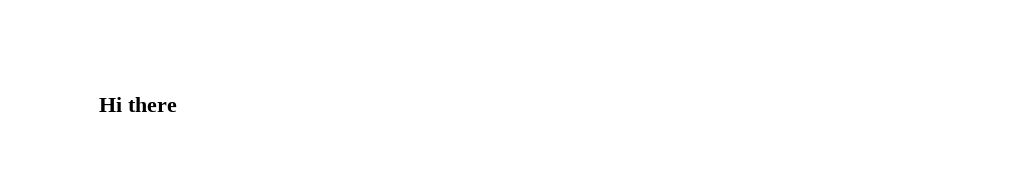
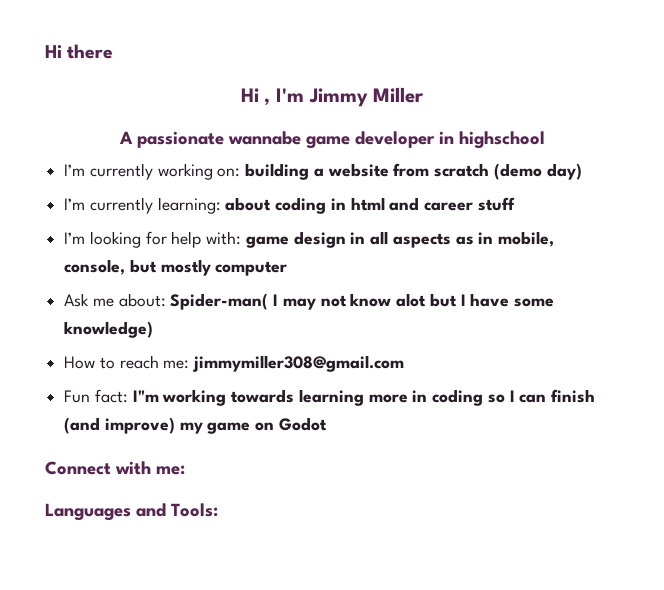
(177, 104) none -> [240,87,425,107] [118,131,545,149] [64,163,582,180] [64,197,515,214] [64,231,554,248] [64,259,288,276] [64,293,554,310] [64,321,154,338] [64,355,405,372] [64,389,595,406] [64,417,327,434] [45,461,185,475] [45,503,218,521] // Hi , I'm Jimmy Miller // A passionate wannabe game developer in highschool // I’m currently working on: building a website from scratch (demo day) // I’m currently learning: about coding in html and career stuff // I’m looking for help with: game design in all aspects as in mobile, console, but mostly computer // Ask me about: Spider-man( I may not know alot but I have some knowledge) // How to reach me: jimmymiller308@gmail.com // Fun fact: I"m working towards learning more in coding so I can finish (and improve) my game on Godot // Connect with me: // Languages and Tools:

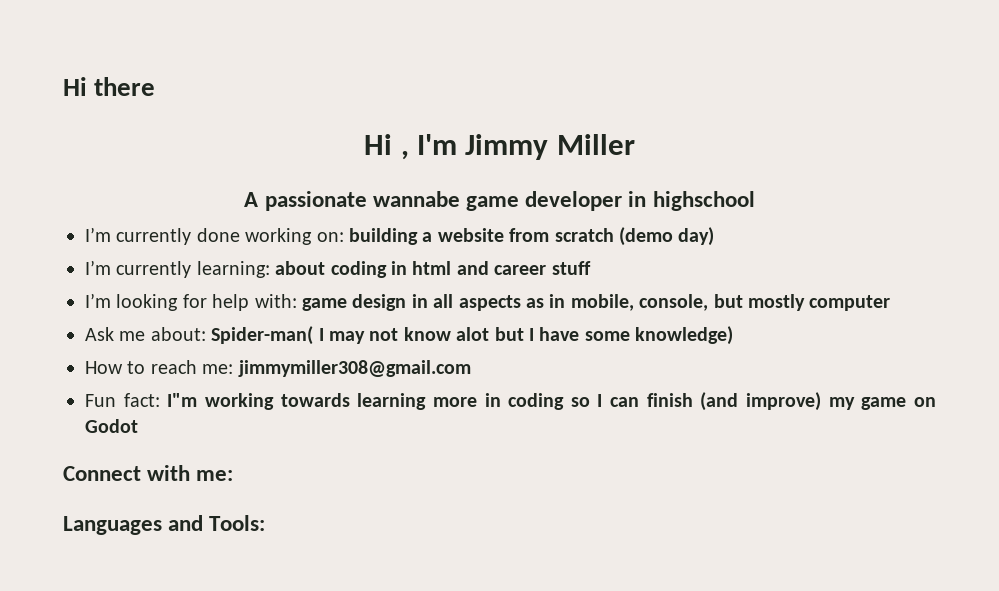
(153, 171) none -> [196,228,240,242] done

